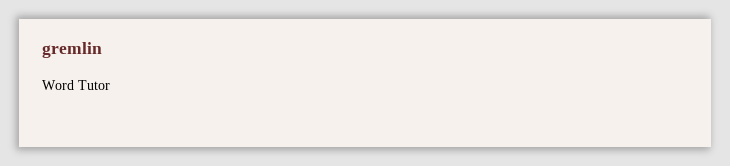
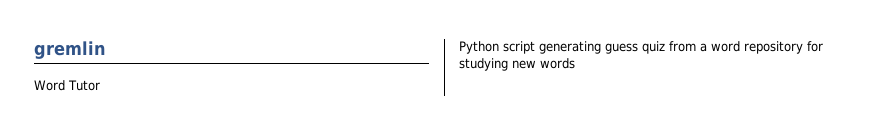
(110, 85) none -> [459,41,823,54] [459,58,575,71] // Python script generating guess quiz from a word repository for studying new words

